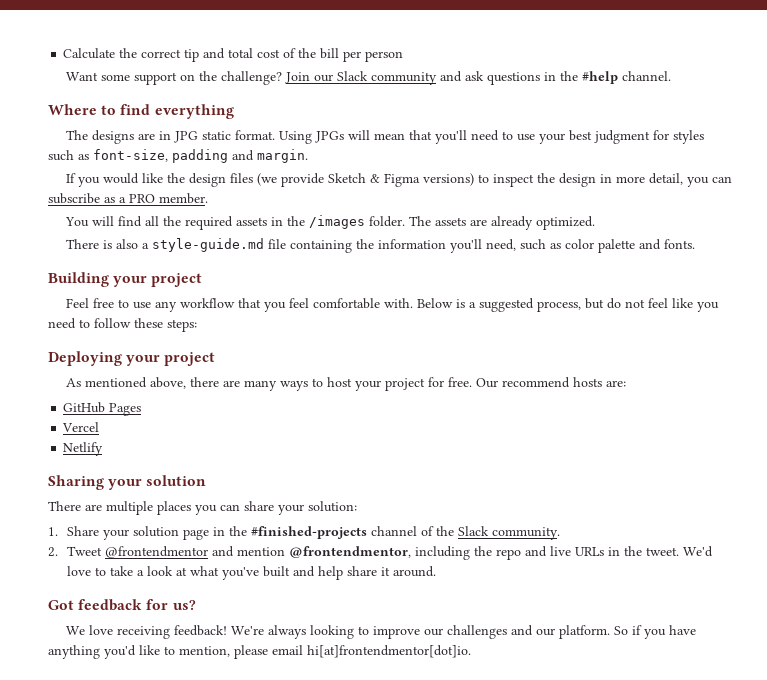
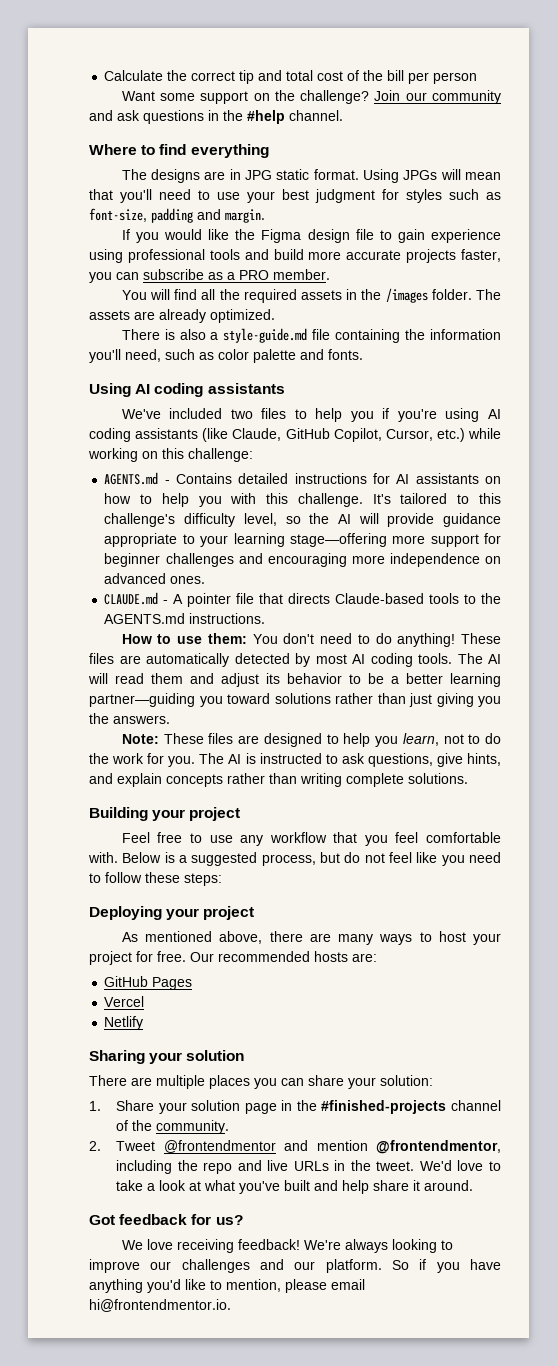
[337,71,369,81] Slack -> (427, 96) none
[189,173,684,187] design files (we provide Sketch & Figma versions) to inspect the design in more detail, -> [261,229,501,243] [89,249,501,263] Figma design file to gain experience using professional tools and build more accurate projects faster,
(696, 244) none -> [89,383,285,397] [121,408,501,422] [89,428,501,442] [88,448,253,462] [104,472,501,485] [104,493,501,507] [104,513,501,527] [104,533,501,547] [104,553,502,567] [104,573,206,584] [104,592,501,607] [104,613,266,624] [121,633,502,647] [89,653,501,667] [88,673,501,687] [89,693,501,707] [89,713,170,724] [121,733,501,747] [89,753,501,767] [89,773,468,787] // Using AI coding assistants // We've included two files to help you if you're using AI coding assistants (like Claude, GitHub Copilot, Cursor, etc.) while working on this challenge: // AGENTS.md - Contains detailed instructions for AI assistants on how to help you with this challenge. It's tailored to this challenge's difficulty level, so the AI will provide guidance appropriate to your learning stage—offering more support for beginner challenges and encouraging more independence on advanced ones. // CLAUDE.md - A pointer file that directs Claude-based tools to the AGENTS.md instructions. // How to use them: You don't need to do anything! These files are automatically detected by most AI coding tools. The AI will read them and adjust its behavior to be a better learning partner—guiding you toward solutions rather than just giving you the answers. // Note: These files are designed to help you learn, not to do the work for you. The AI is instructed to ask questions, give hints, and explain concepts rather than writing complete solutions.
[502,377,571,388] recommend -> [218,951,310,962] recommended
[457,526,489,536] Slack -> (153, 1125) none
[307,645,471,658] hi[at]frontendmentor[dot]io. -> [89,1299,231,1312] hi@frontendmentor.io.

